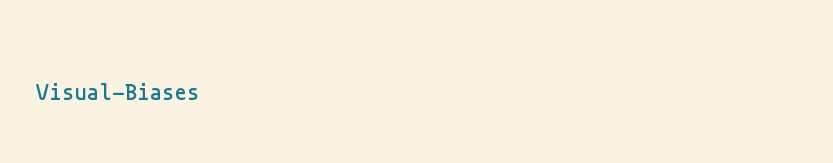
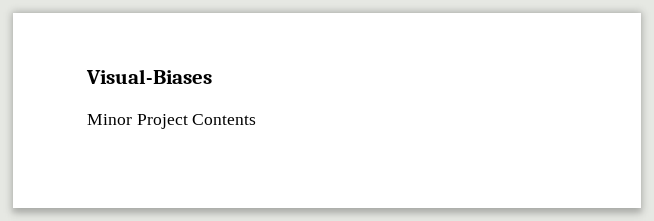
(199, 91) none -> [87,114,257,129] // Minor Project Contents

